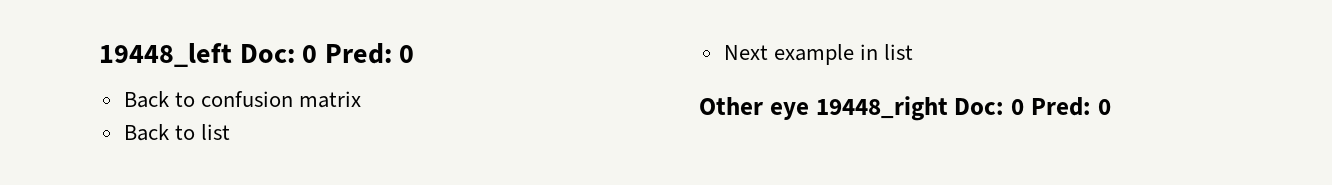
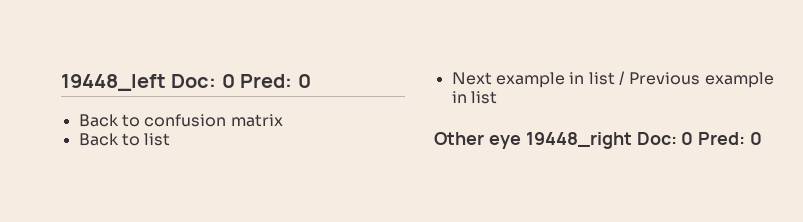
(913, 52) none -> [618,71,774,88] [451,91,497,104] / Previous example in list

